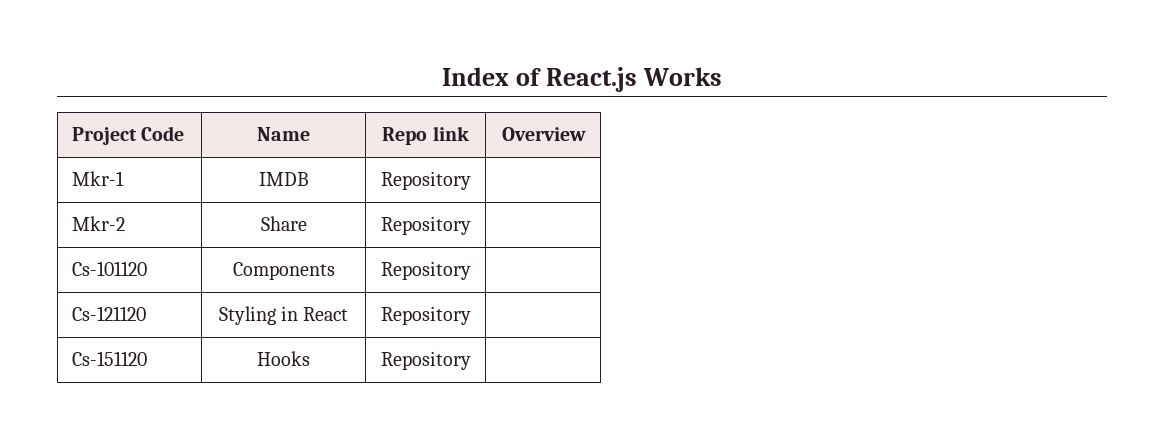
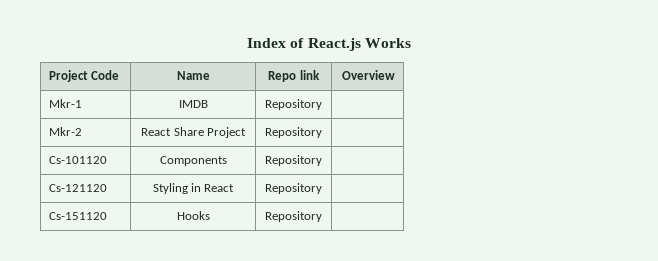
(125, 223) none -> [141,128,172,136] React
(307, 223) none -> [206,127,246,138] Project

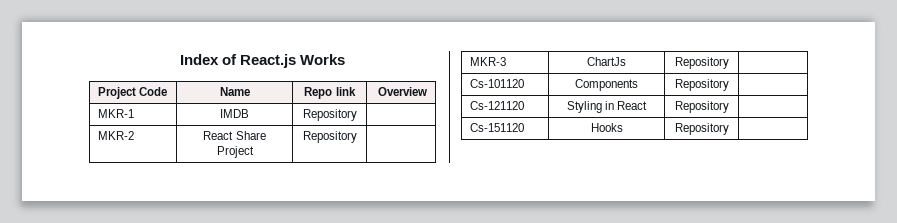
[49,99,83,108] Mkr-1 -> [98,109,135,118] MKR-1
[49,127,83,136] Mkr-2 -> [98,131,135,140] MKR-2
(322, 132) none -> [470,57,507,66] [587,57,626,66] [674,57,729,69] // MKR-3 | ChartJs | Repository |

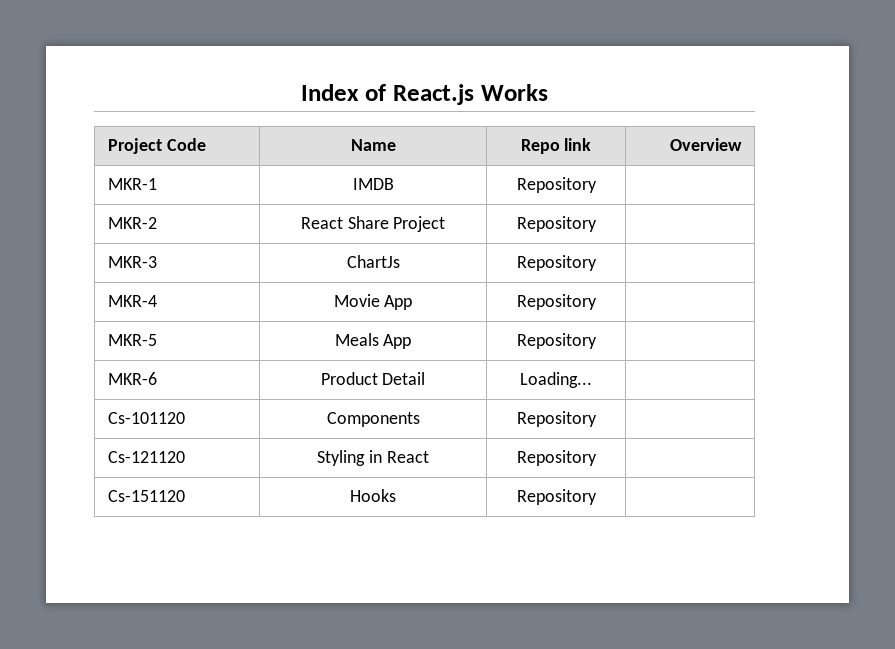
(729, 63) none -> [107,295,157,307] [333,294,413,310] [516,294,597,310] [107,334,157,346] [334,333,412,349] [516,333,597,349] [107,372,157,385] [320,372,426,385] [520,372,592,388] // MKR-4 | Movie App | Repository | // MKR-5 | Meals App | Repository | // MKR-6 | Product Detail | Loading... |

